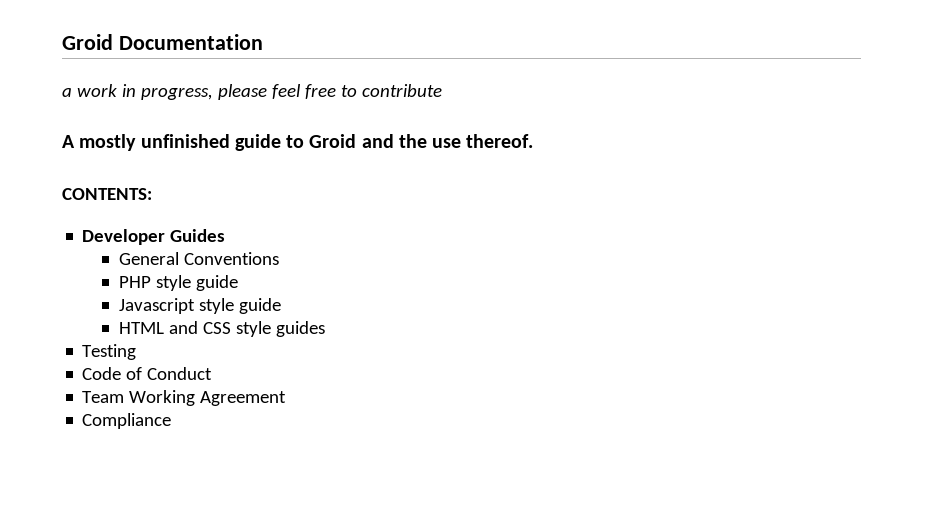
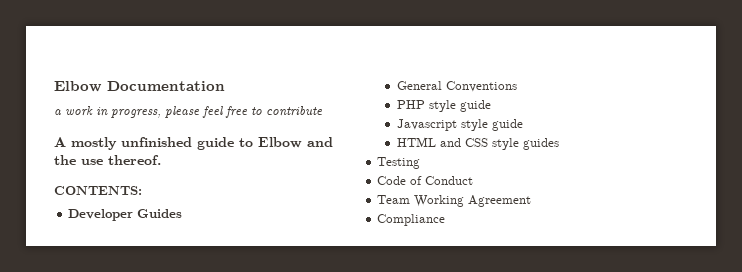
[62,34,113,50] Groid -> [54,81,102,92] Elbow
[309,134,357,148] Groid -> [258,137,302,148] Elbow

